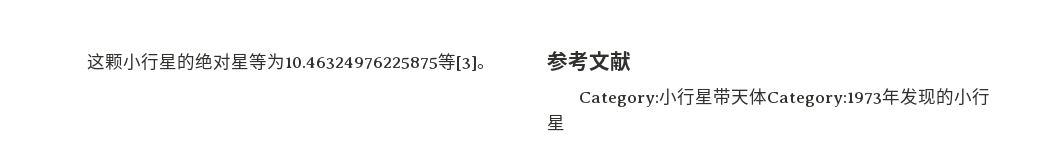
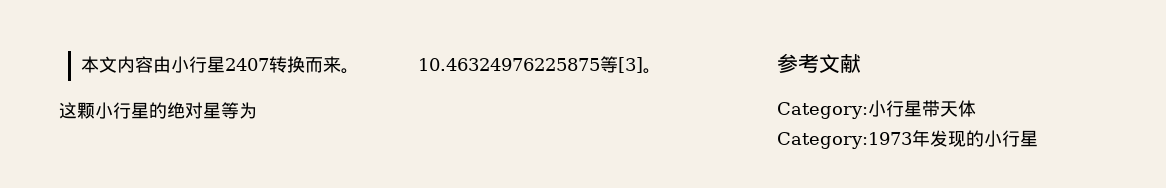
(86, 61) none -> [80,56,359,74] 本文内容由小行星2407转换而来。 //

